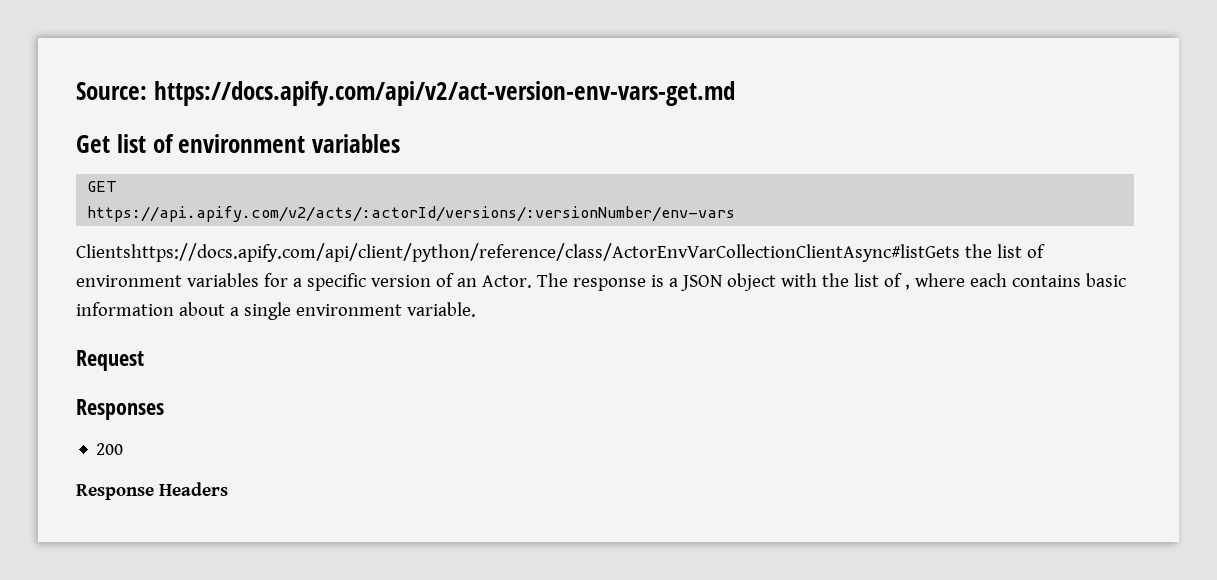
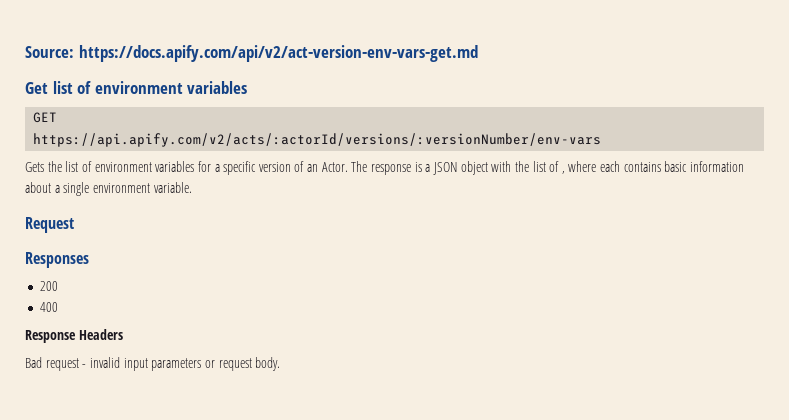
[76,243,960,262] Clientshttps://docs.apify.com/api/client/python/reference/class/ActorEnvVarCollectionClientAsync#listGets -> [25,162,44,172] Gets
(124, 449) none -> [39,302,58,312] // 400
(228, 489) none -> [25,357,281,371] // Bad request - invalid input parameters or request body.

